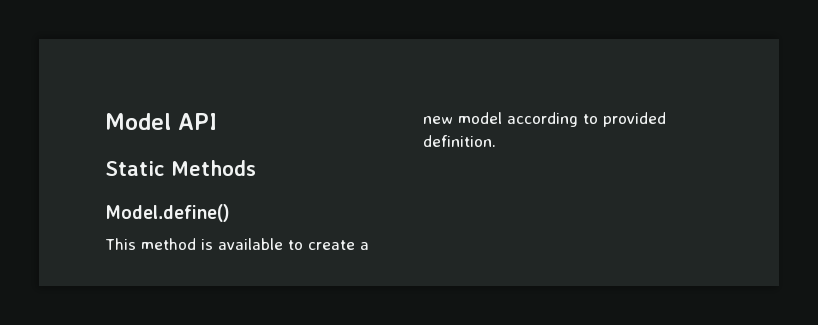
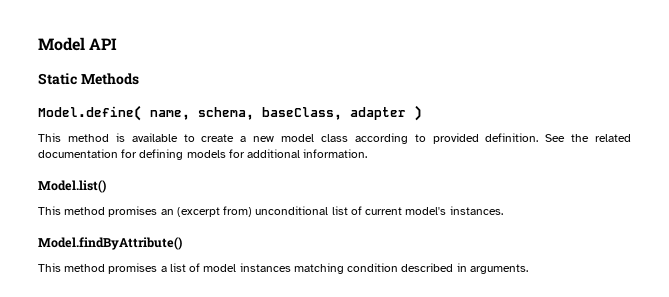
[105,204,230,222] Model.define() -> [38,105,422,121] Model.define( name, schema, baseClass, adapter )
(502, 118) none -> [320,134,348,142] class
(496, 141) none -> [545,134,631,142] [38,149,368,160] [38,180,106,193] [38,206,503,217] [38,237,182,250] [38,263,528,274] See the related documentation for defining models for additional information. // Model.list() // This method promises an (excerpt from) unconditional list of current model's instances. // Model.findByAttribute() // This method promises a list of model instances matching condition described in arguments.

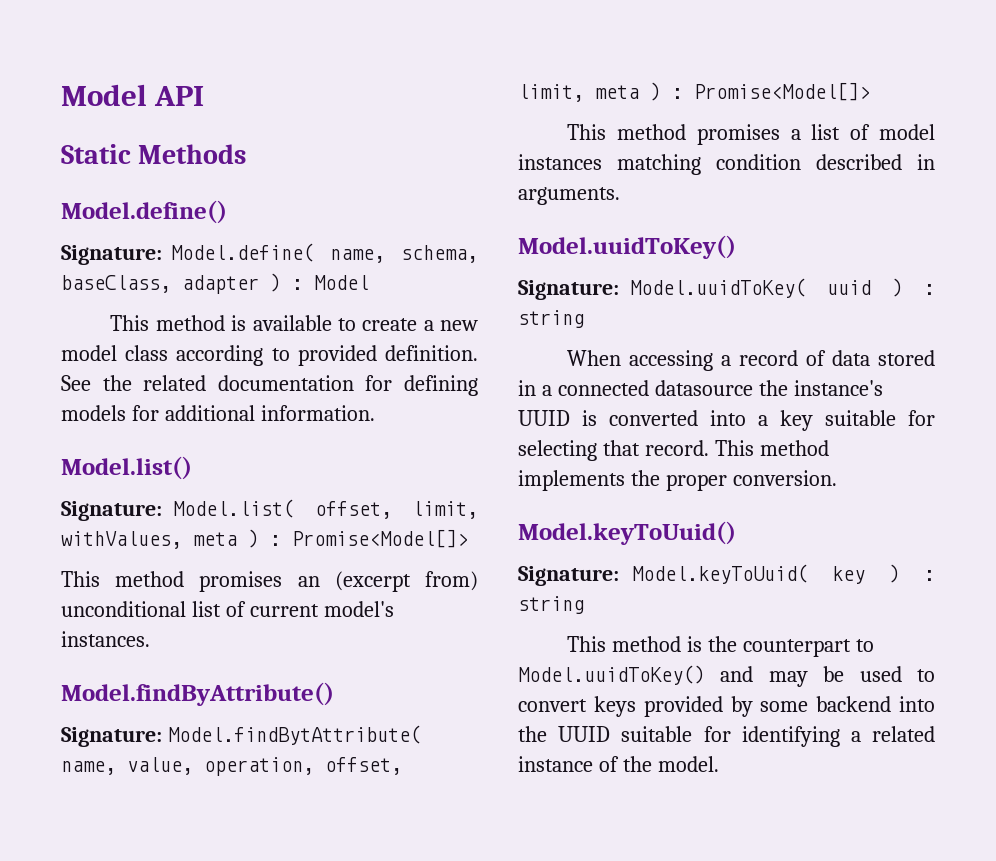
(139, 79) none -> [61,200,227,224] [61,245,162,265] Model.define() // Signature:
(422, 113) none -> [292,275,369,290] : Model
(106, 186) none -> [61,499,478,521] [61,529,468,549] // Signature: Model.list( offset, limit, withValues, meta ) : Promise<Model[]>
(182, 243) none -> [61,725,421,747] [61,757,402,776] [518,82,870,102] // Signature: Model.findBytAttribute( name, value, operation, offset, limit, meta ) : Promise<Model[]>
(528, 269) none -> [518,235,736,259] [518,278,935,300] [518,310,584,328] [567,350,935,371] [518,380,883,396] [518,410,935,431] [518,440,829,461] [518,470,837,491] [518,521,736,545] [518,564,935,586] [518,596,584,614] [567,636,875,657] [518,665,935,687] [518,696,935,717] [518,726,935,747] [518,756,719,772] // Model.uuidToKey() // Signature: Model.uuidToKey( uuid ) : string // When accessing a record of data stored in a connected datasource the instance's UUID is converted into a key suitable for selecting that record. This method implements the proper conversion. // Model.keyToUuid() // Signature: Model.keyToUuid( key ) : string // This method is the counterpart to Model.uuidToKey() and may be used to convert keys provided by some backend into the UUID suitable for identifying a related instance of the model.

